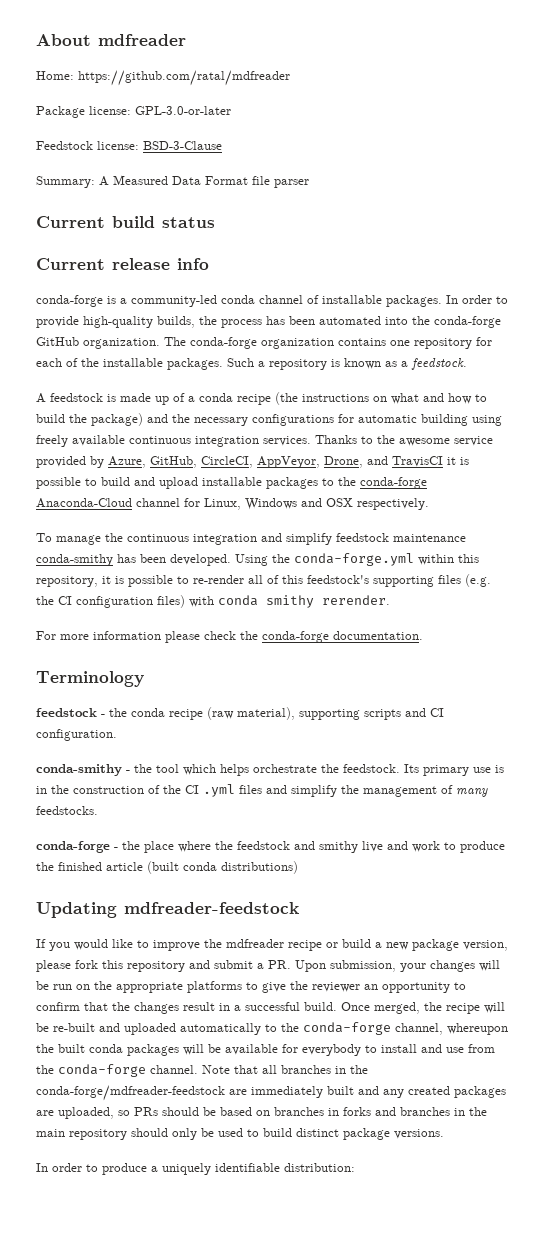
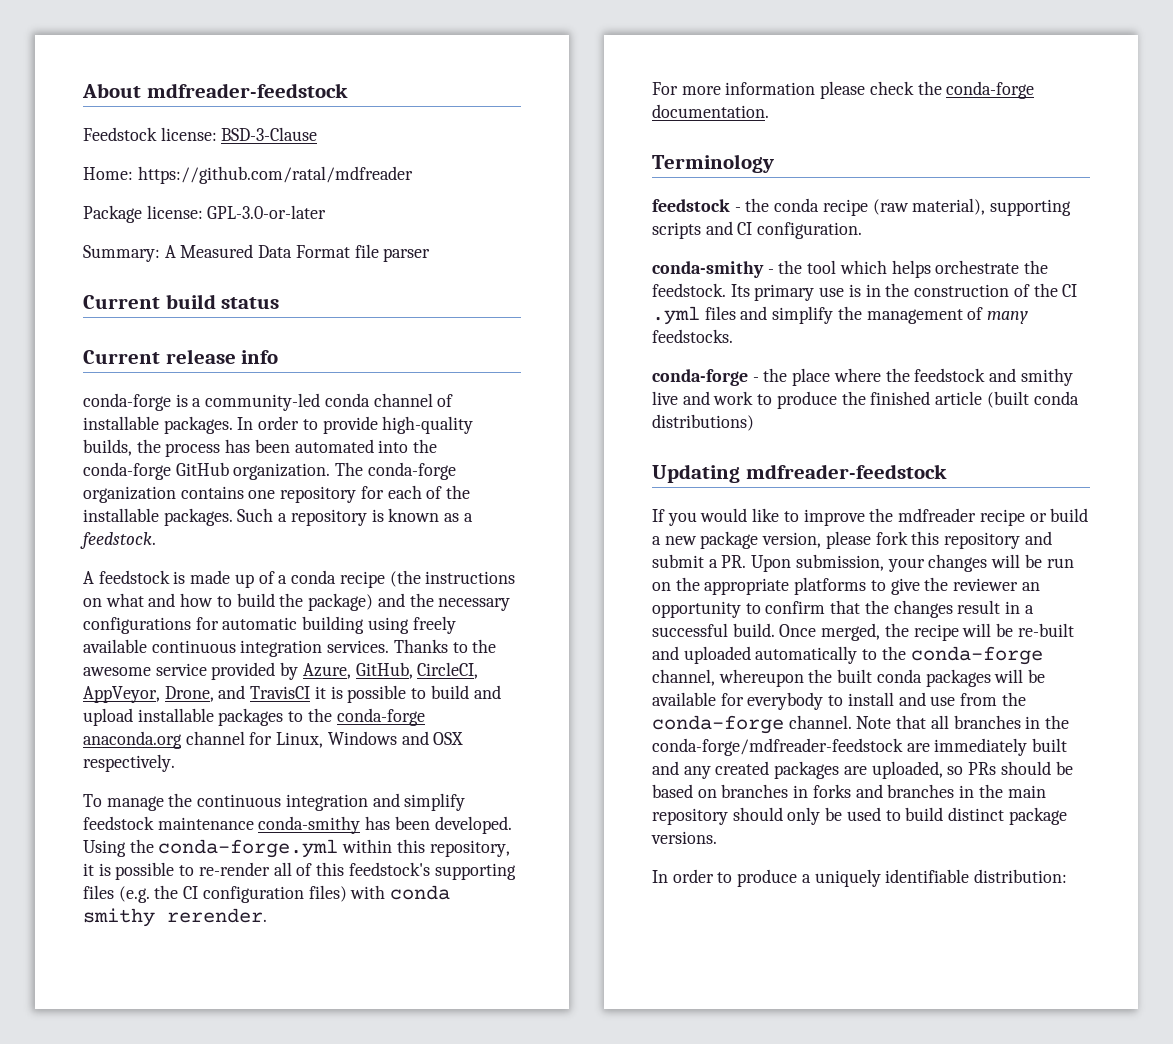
[98,34,186,46] mdfreader -> [146,83,348,98] [83,127,318,141] mdfreader-feedstock // Feedstock license: BSD-3-Clause
[36,141,222,150] // Feedstock license: BSD-3-Clause -> (327, 212) none
[36,498,132,508] Anaconda-Cloud -> [83,731,182,749] anaconda.org

